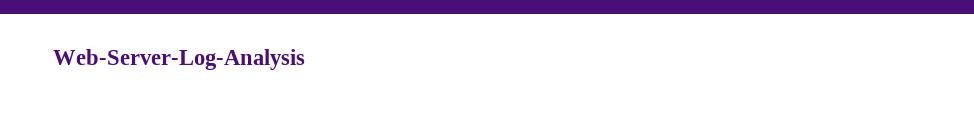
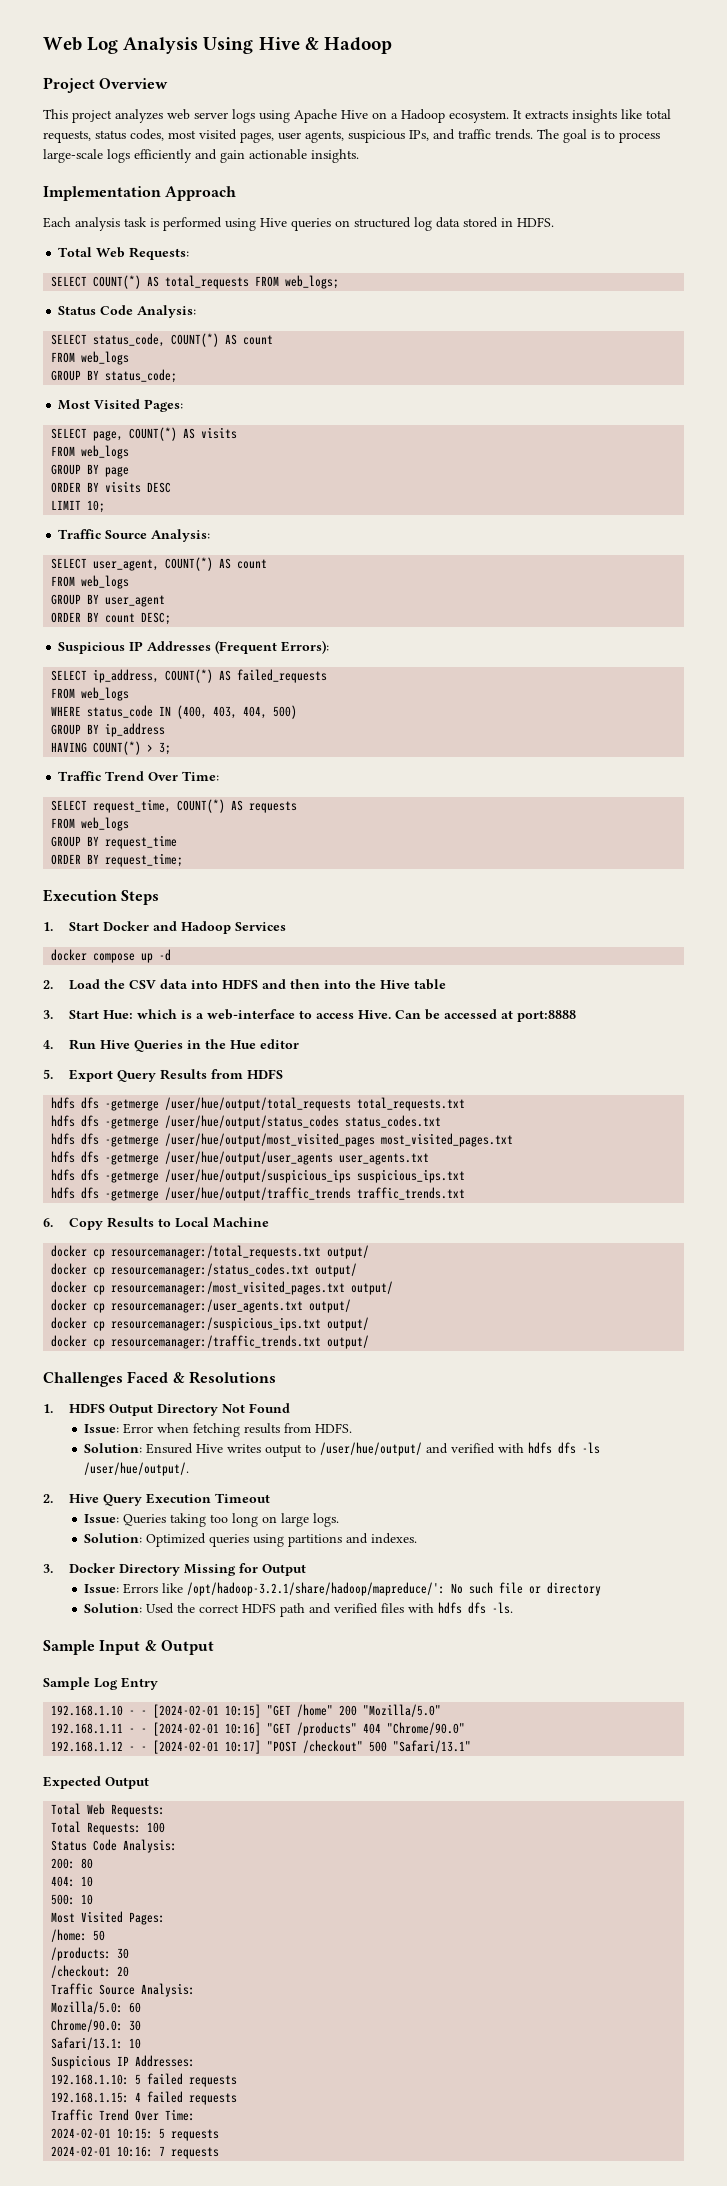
[53,49,305,70] Web-Server-Log-Analysis -> [43,37,392,54] [43,77,169,93] [43,109,671,123] [43,129,660,143] [43,149,359,163] [43,186,237,201] [43,217,554,231] [58,247,190,260] [51,275,340,289] [58,305,197,318] [51,333,274,347] [51,351,130,365] [51,369,178,383] [58,399,184,412] [51,427,238,441] [51,445,130,459] [51,464,130,477] [51,481,172,493] [51,500,106,513] [58,529,211,542] [51,557,268,571] [51,575,130,589] [51,594,166,607] [51,612,172,625] [58,640,330,654] [51,669,328,683] [51,687,130,701] [51,705,298,719] [51,723,166,737] [51,741,172,755] [58,771,220,781] [51,799,298,813] [51,817,130,831] [51,835,178,849] [51,853,184,867] [43,889,160,905] [43,921,287,934] [51,949,172,963] [43,979,447,990] [43,1009,577,1022] [43,1039,300,1052] [43,1069,284,1082] [51,1097,466,1111] [51,1115,442,1129] [51,1133,514,1147] [51,1151,430,1165] [51,1169,466,1183] [51,1187,466,1201] [43,1217,270,1230] [51,1245,370,1259] [51,1263,358,1277] [51,1281,394,1295] [51,1299,352,1313] [51,1317,370,1331] [51,1335,370,1349] [43,1371,276,1387] [43,1403,291,1416] [84,1423,353,1437] [84,1442,601,1457] [84,1462,190,1476] [43,1493,271,1506] [84,1513,340,1527] [84,1533,418,1547] [43,1563,307,1576] [84,1582,602,1596] [84,1602,514,1617] [43,1640,214,1655] [43,1677,158,1690] [51,1704,442,1718] [51,1722,466,1736] [51,1740,472,1754] [43,1776,149,1789] [51,1803,166,1817] [51,1821,166,1835] [51,1839,178,1853] [51,1858,94,1869] [51,1876,94,1887] [51,1894,94,1905] [51,1911,166,1925] [51,1929,106,1942] [51,1947,130,1961] [51,1965,130,1978] [51,1983,196,1997] [51,2001,142,2014] [51,2019,142,2032] [51,2037,142,2050] [51,2055,196,2069] [51,2073,238,2087] [51,2091,238,2105] [51,2109,196,2121] [51,2128,220,2141] [51,2146,220,2159] Web Log Analysis Using Hive & Hadoop // Project Overview // This project analyzes web server logs using Apache Hive on a Hadoop ecosystem. It extracts insights like total requests, status codes, most visited pages, user agents, suspicious IPs, and traffic trends. The goal is to process large-scale logs efficiently and gain actionable insights. // Implementation Approach // Each analysis task is performed using Hive queries on structured log data stored in HDFS. // Total Web Requests: // SELECT COUNT(*) AS total_requests FROM web_logs; // Status Code Analysis: // SELECT status_code, COUNT(*) AS count // FROM web_logs // GROUP BY status_code; // Most Visited Pages: // SELECT page, COUNT(*) AS visits // FROM web_logs // GROUP BY page // ORDER BY visits DESC // LIMIT 10; // Traffic Source Analysis: // SELECT user_agent, COUNT(*) AS count // FROM web_logs // GROUP BY user_agent // ORDER BY count DESC; // Suspicious IP Addresses (Frequent Errors): // SELECT ip_address, COUNT(*) AS failed_requests // FROM web_logs // WHERE status_code IN (400, 403, 404, 500) // GROUP BY ip_address // HAVING COUNT(*) > 3; // Traffic Trend Over Time: // SELECT request_time, COUNT(*) AS requests // FROM web_logs // GROUP BY request_time // ORDER BY request_time; // Execution Steps // 1. Start Docker and Hadoop Services // docker compose up -d // 2. Load the CSV data into HDFS and then into the Hive table // 3. Start Hue: which is a web-interface to access Hive. Can be accessed at port:8888 // 4. Run Hive Queries in the Hue editor // 5. Export Query Results from HDFS // hdfs dfs -getmerge /user/hue/output/total_requests total_requests.txt // hdfs dfs -getmerge /user/hue/output/status_codes status_codes.txt // hdfs dfs -getmerge /user/hue/output/most_visited_pages most_visited_pages.txt // hdfs dfs -getmerge /user/hue/output/user_agents user_agents.txt // hdfs dfs -getmerge /user/hue/output/suspicious_ips suspicious_ips.txt // hdfs dfs -getmerge /user/hue/output/traffic_trends traffic_trends.txt // 6. Copy Results to Local Machine // docker cp resourcemanager:/total_requests.txt output/ // docker cp resourcemanager:/status_codes.txt output/ // docker cp resourcemanager:/most_visited_pages.txt output/ // docker cp resourcemanager:/user_agents.txt output/ // docker cp resourcemanager:/suspicious_ips.txt output/ // docker cp resourcemanager:/traffic_trends.txt output/ // Challenges Faced & Resolutions // 1. HDFS Output Directory Not Found // Issue: Error when fetching results from HDFS. // Solution: Ensured Hive writes output to /user/hue/output/ and verified with hdfs dfs -ls /user/hue/output/. // 2. Hive Query Execution Timeout // Issue: Queries taking too long on large logs. // Solution: Optimized queries using partitions and indexes. // 3. Docker Directory Missing for Output // Issue: Errors like /opt/hadoop-3.2.1/share/hadoop/mapreduce/': No such file or directory // Solution: Used the correct HDFS path and verified files with hdfs dfs -ls. // Sample Input & Output // Sample Log Entry // 192.168.1.10 - - [2024-02-01 10:15] "GET /home" 200 "Mozilla/5.0" // 192.168.1.11 - - [2024-02-01 10:16] "GET /products" 404 "Chrome/90.0" // 192.168.1.12 - - [2024-02-01 10:17] "POST /checkout" 500 "Safari/13.1" // Expected Output // Total Web Requests: // Total Requests: 100 // Status Code Analysis: // 200: 80 // 404: 10 // 500: 10 // Most Visited Pages: // /home: 50 // /products: 30 // /checkout: 20 // Traffic Source Analysis: // Mozilla/5.0: 60 // Chrome/90.0: 30 // Safari/13.1: 10 // Suspicious IP Addresses: // 192.168.1.10: 5 failed requests // 192.168.1.15: 4 failed requests // Traffic Trend Over Time: // 2024-02-01 10:15: 5 requests // 2024-02-01 10:16: 7 requests

